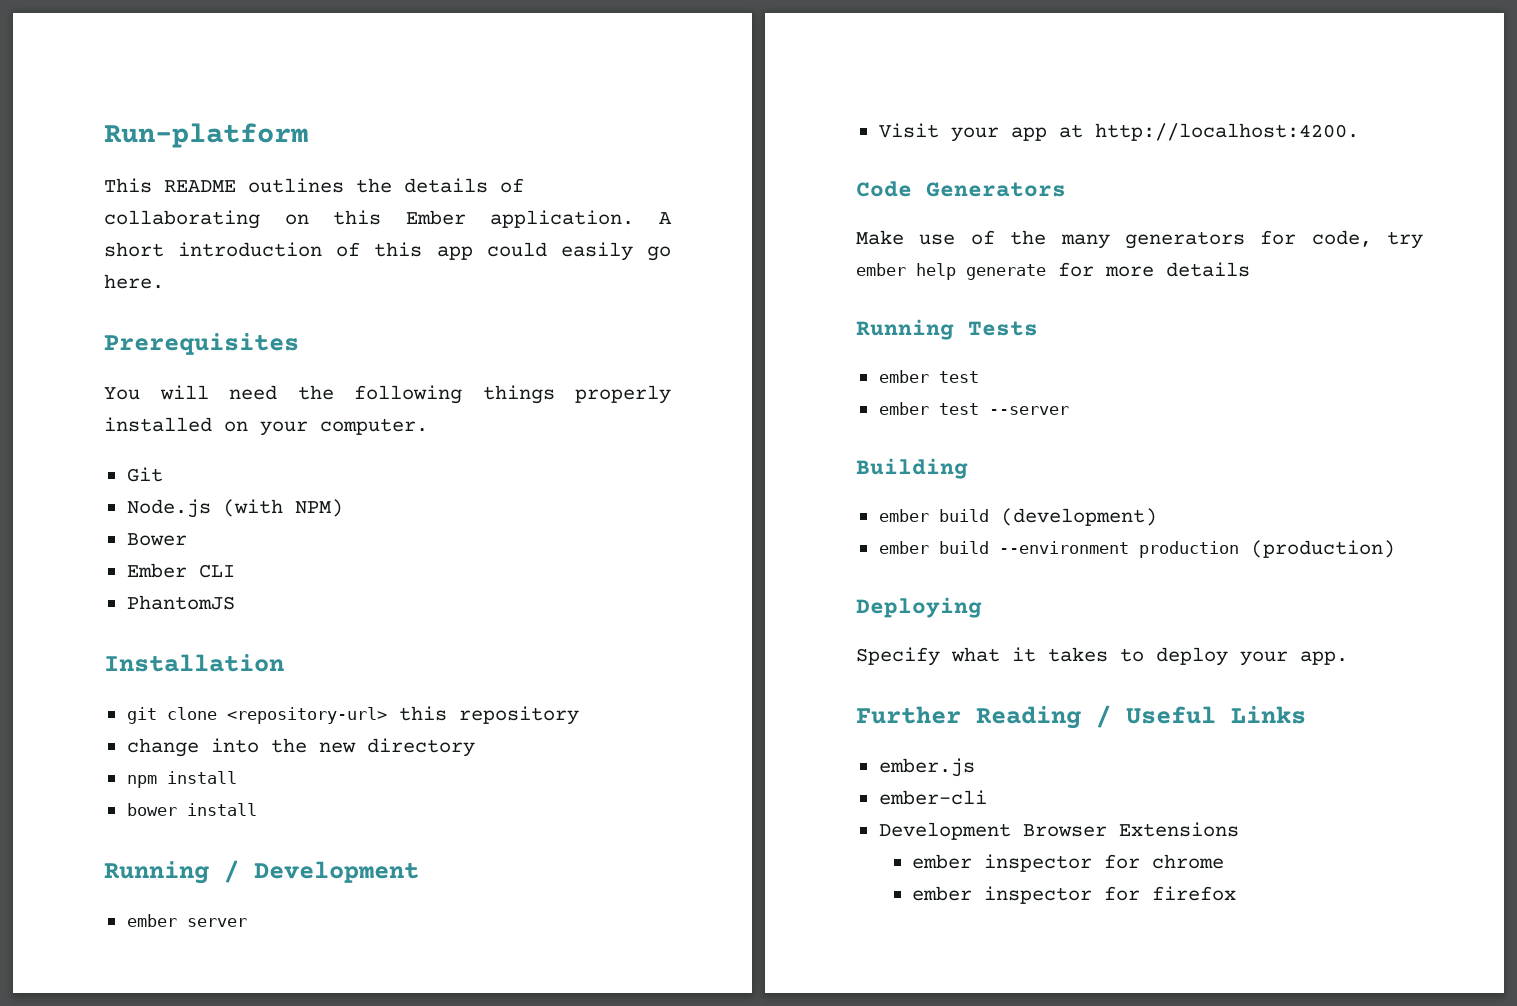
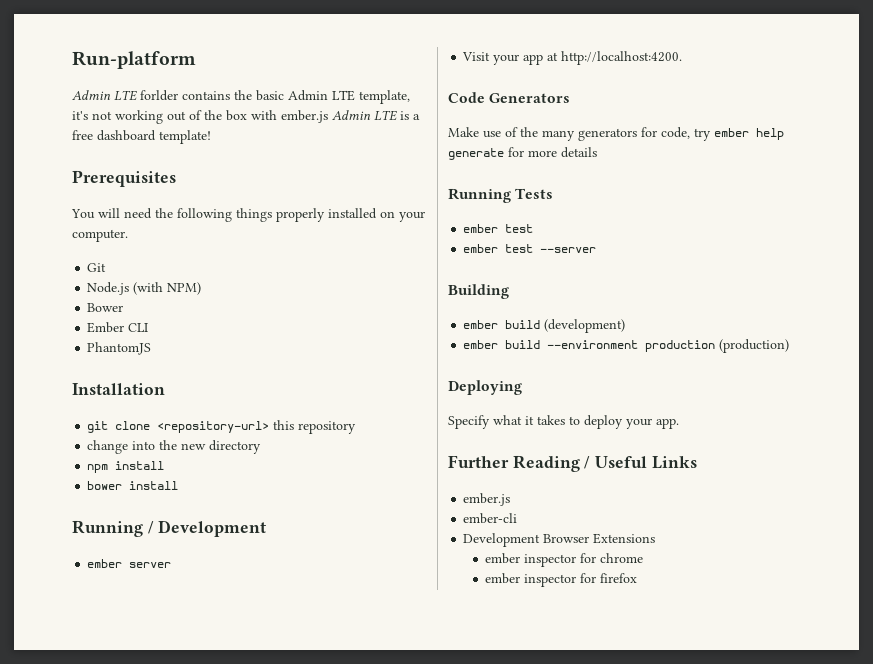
[104,178,524,193] [104,210,673,229] [104,242,671,261] [104,274,164,289] This README outlines the details of collaborating on this Ember application. A short introduction of this app could easily go here. -> [72,90,410,104] [72,110,420,124] [72,130,211,144] Admin LTE forlder contains the basic Admin LTE template, it's not working out of the box with ember.js Admin LTE is a free dashboard template!

